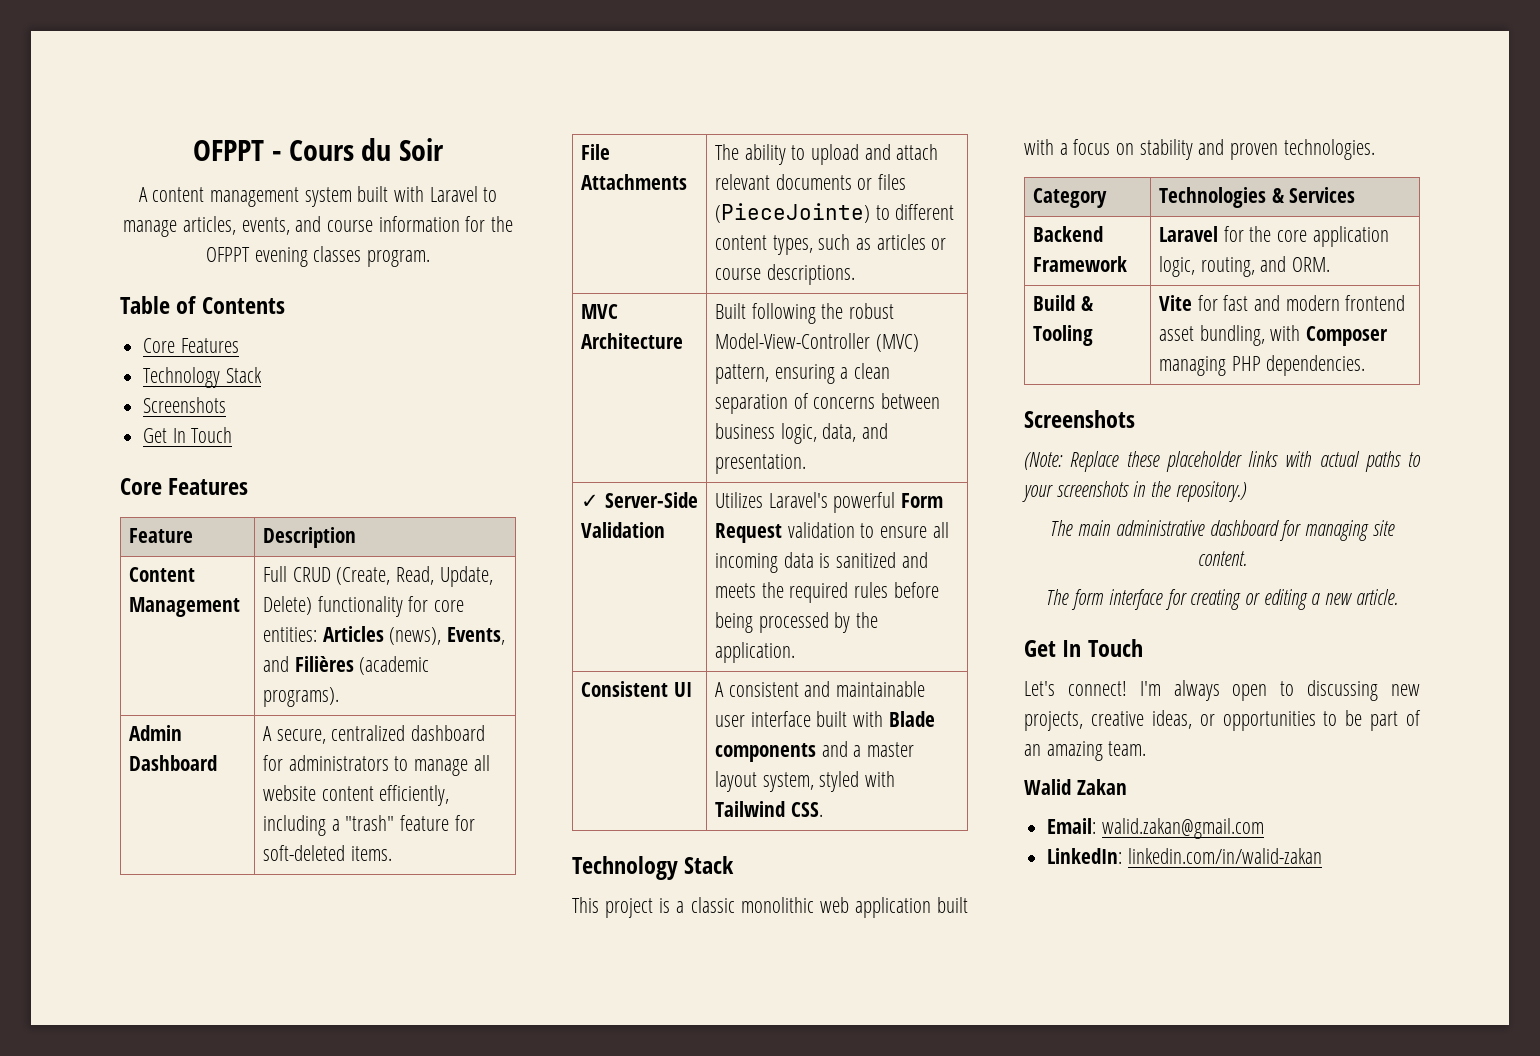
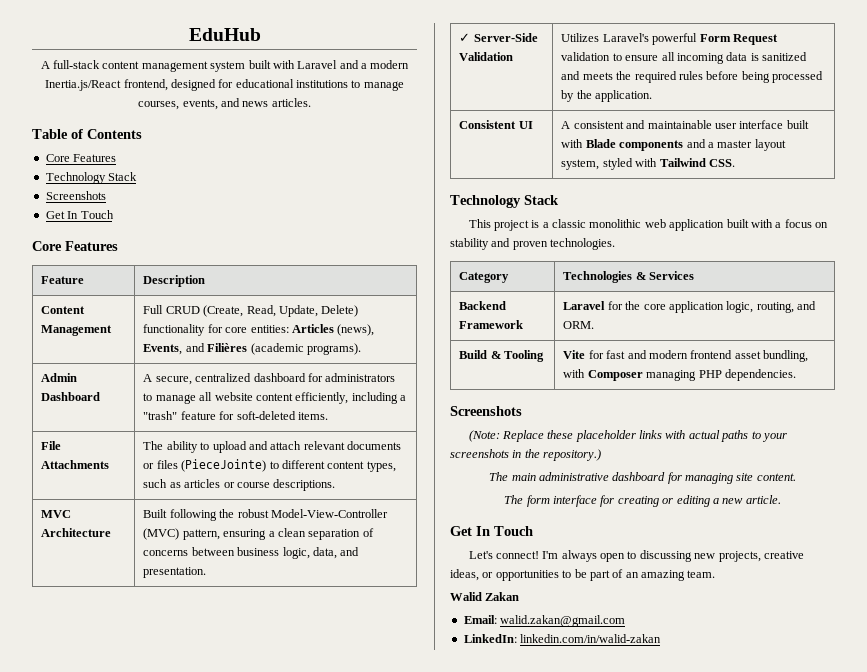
[192,138,445,161] [138,187,148,202] OFPPT - Cours du Soir // A -> [188,28,261,41] [40,60,100,69] EduHub // A full-stack
[483,187,498,202] [123,216,236,237] to manage articles, -> [339,60,410,69] [45,79,404,91] [138,101,180,110] and a modern Inertia.js/React frontend, designed for educational institutions to manage courses,
[326,216,513,232] [205,246,431,267] course information for the OFPPT evening classes program. -> [242,98,311,107] news articles.

